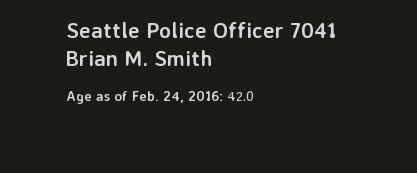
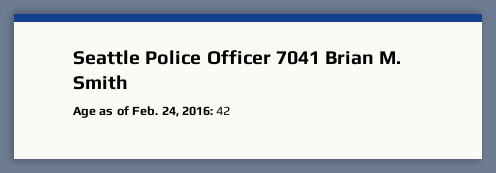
[227,91,254,101] 42.0 -> [216,106,231,115] 42

